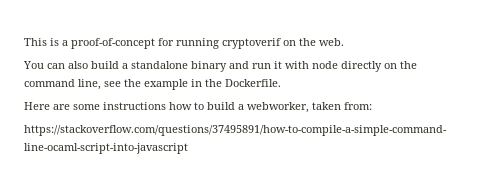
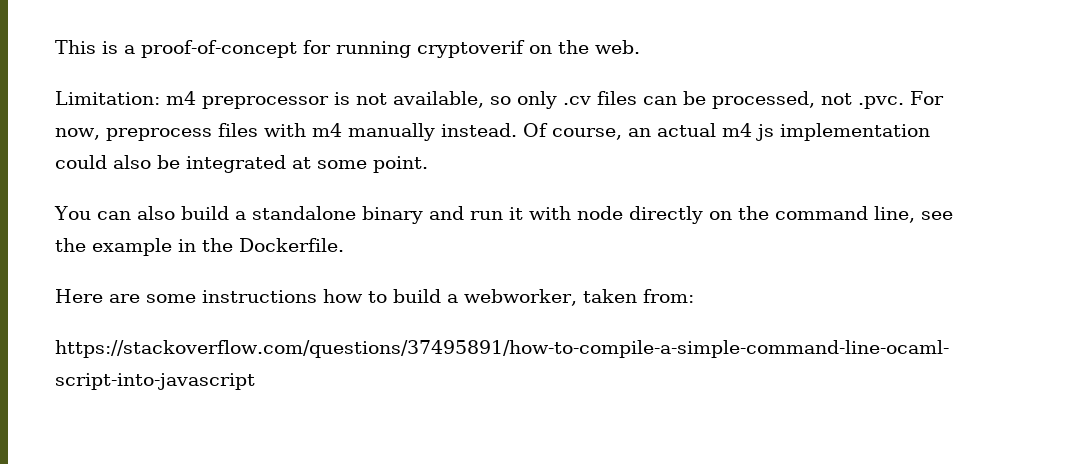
(344, 42) none -> [55,91,944,109] [55,123,930,141] [55,155,428,173] // Limitation: m4 preprocessor is not available, so only .cv files can be processed, not .pvc. For now, preprocess files with m4 manually instead. Of course, an actual m4 js implementation could also be integrated at some point.

